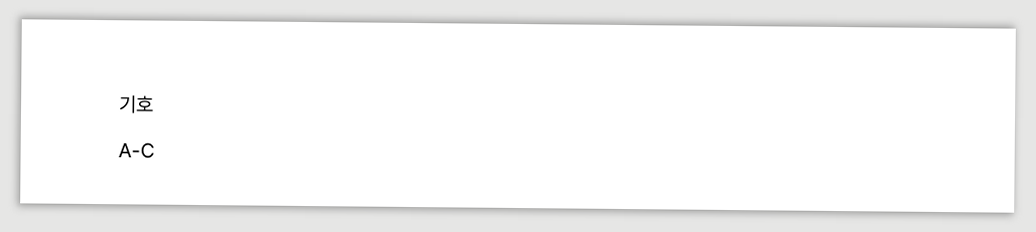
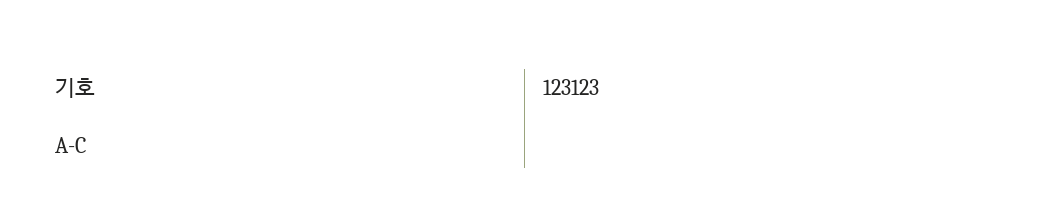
(155, 150) none -> [543,79,599,95] // 123123

